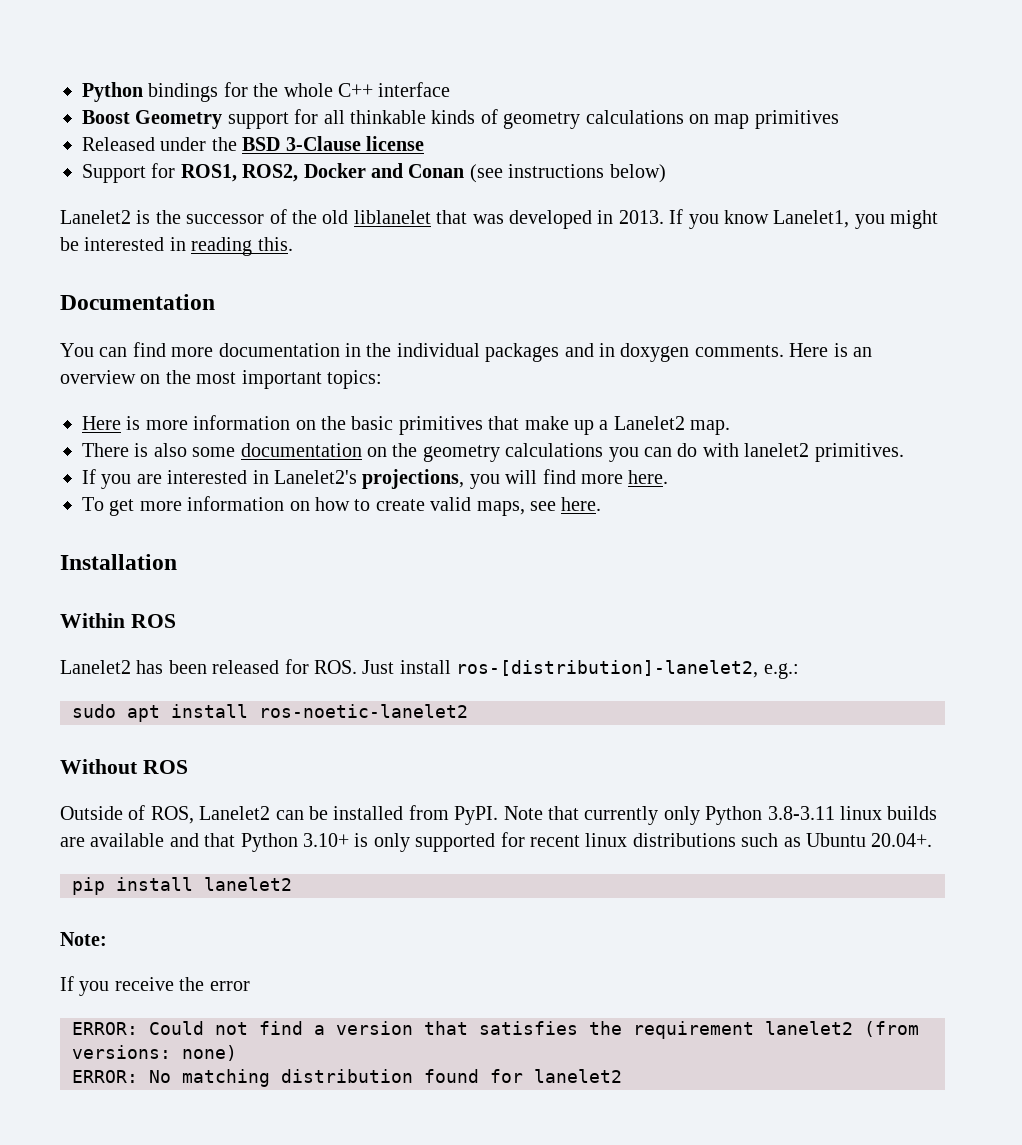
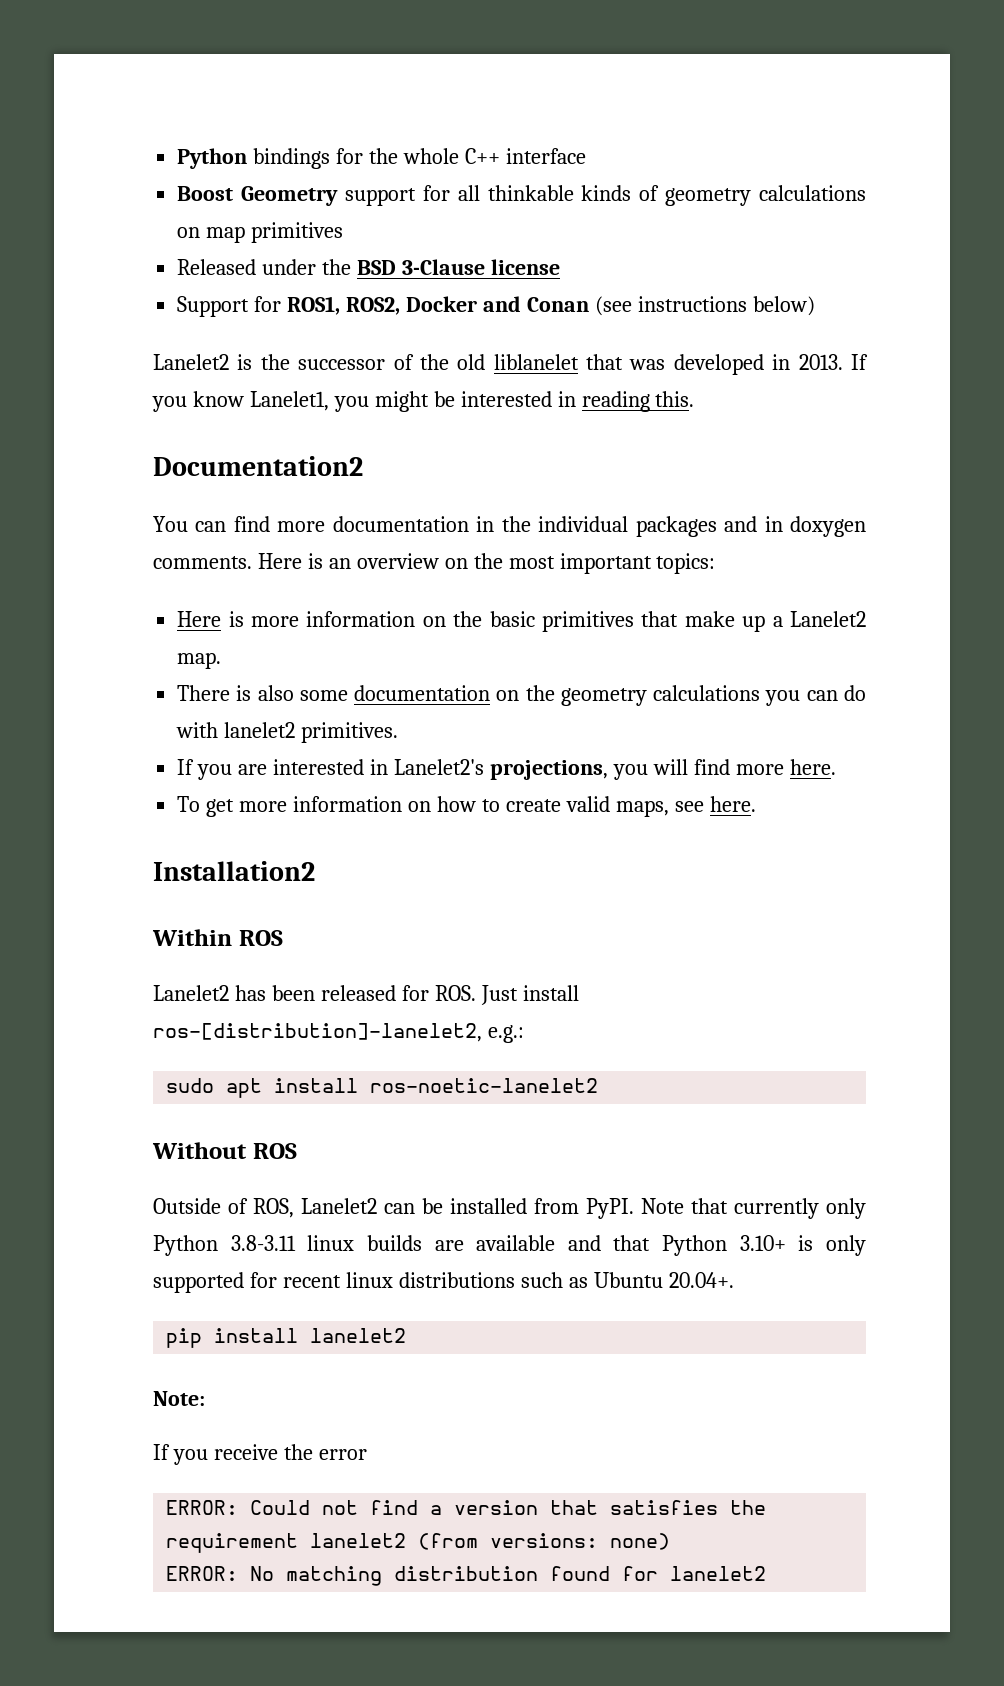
[60,294,215,310] Documentation -> [153,456,363,476] Documentation2
[60,554,177,570] Installation -> [153,861,315,881] Installation2

